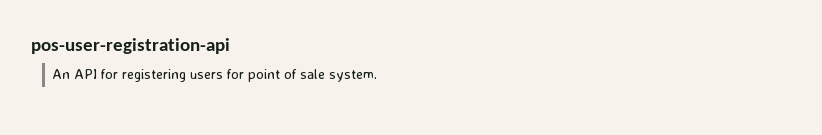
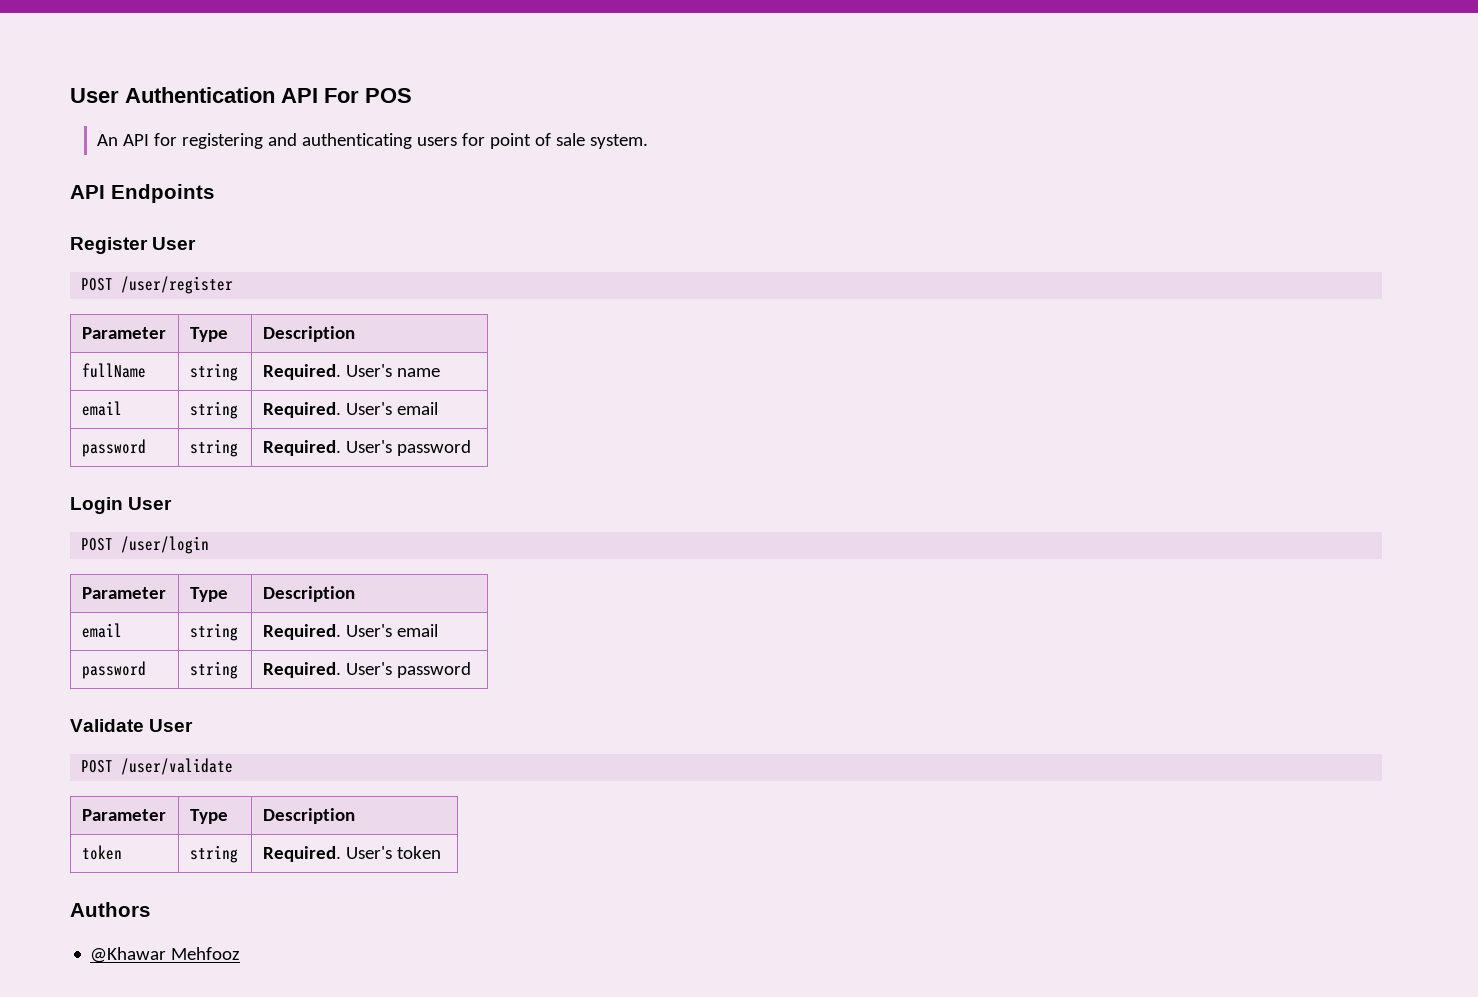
[31,38,230,54] pos-user-registration-api -> [70,87,412,103] User Authentication API For POS
(187, 75) none -> [268,133,413,149] and authenticating
(378, 76) none -> [70,184,214,203] [70,237,197,254] [81,276,234,294] [81,327,166,339] [189,327,228,342] [262,326,355,342] [81,363,146,378] [189,363,238,381] [262,364,440,380] [81,401,122,416] [189,401,238,419] [262,402,438,418] [81,439,146,457] [189,439,238,457] [262,440,471,456] [70,497,173,514] [81,536,210,554] [81,587,166,599] [189,587,228,602] [262,586,355,602] [81,623,122,638] [189,623,238,641] [262,624,438,640] [81,661,146,679] [189,661,238,679] [262,662,471,678] [70,719,194,732] [81,758,234,775] [81,809,166,821] [189,809,228,824] [262,808,355,824] [81,845,122,860] [189,845,238,863] [262,846,441,862] [70,902,150,917] [90,947,241,963] // API Endpoints // Register User // POST /user/register // Parameter | Type | Description // fullName | string | Required. User's name // email | string | Required. User's email // password | string | Required. User's password // Login User // POST /user/login // Parameter | Type | Description // email | string | Required. User's email // password | string | Required. User's password // Validate User // POST /user/validate // Parameter | Type | Description // token | string | Required. User's token // Authors // @Khawar Mehfooz

